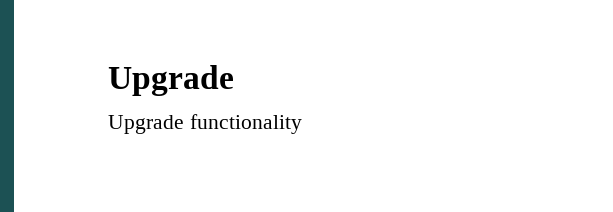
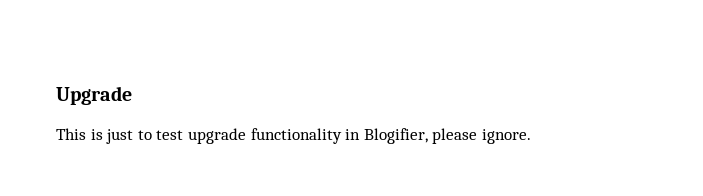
[108,114,302,134] Upgrade functionality -> [56,128,531,144] This is just to test upgrade functionality in Blogifier, please ignore.

